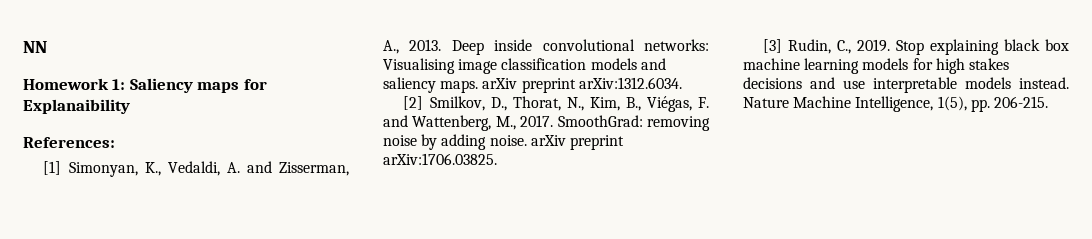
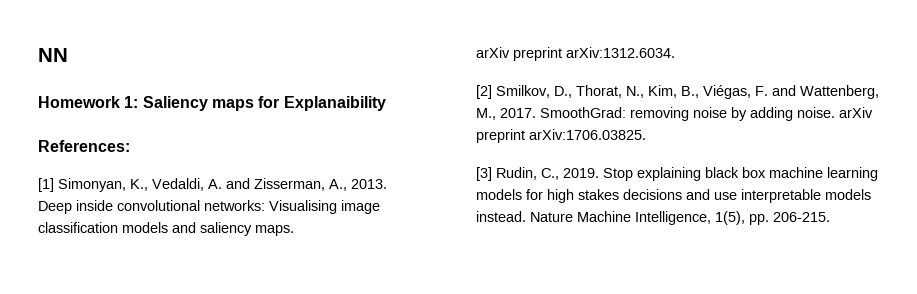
(442, 45) none -> (387, 184) //
(479, 86) none -> (294, 230) //

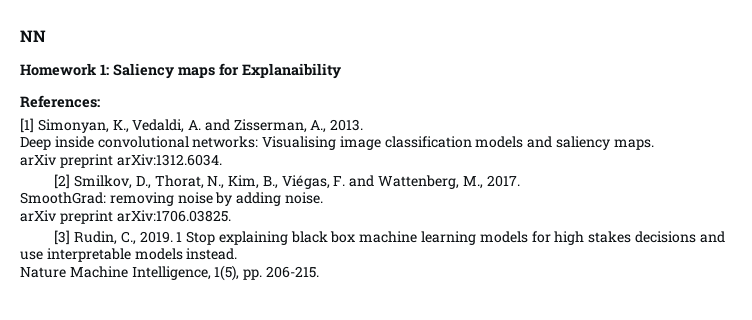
(536, 113) none -> (520, 181) //
(835, 112) none -> (323, 198) //
(599, 173) none -> [176,232,183,242] 1
(526, 216) none -> (238, 254) //

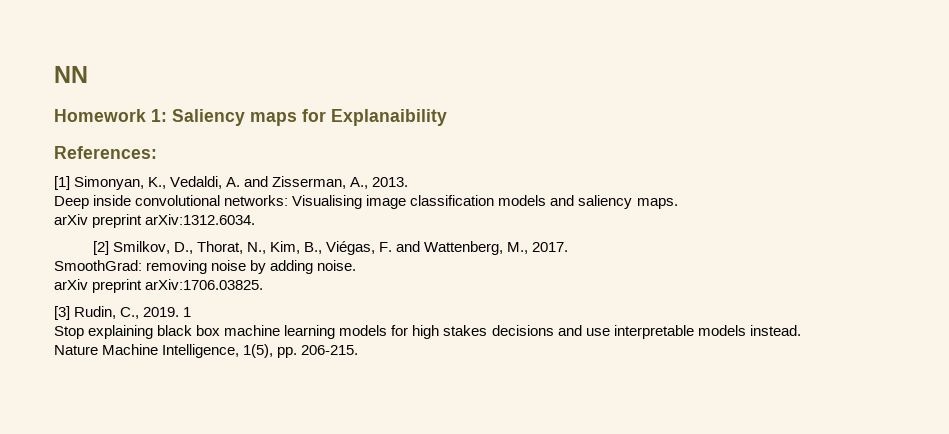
(183, 237) none -> (192, 312) //

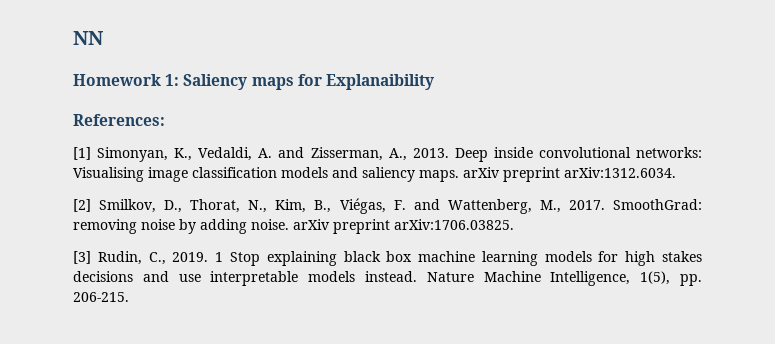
(409, 182) // -> (449, 153) none
(678, 203) // -> (459, 176) none
(569, 247) // -> (605, 205) none
(357, 265) // -> (289, 224) none
(192, 312) // -> (224, 257) none
(801, 330) // -> (418, 276) none

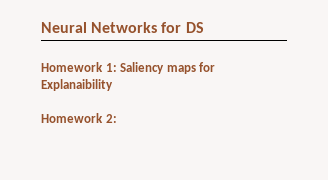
[73,31,104,45] NN -> [41,22,204,33] Neural Networks for DS
[73,114,165,126] [73,147,702,162] [73,167,676,182] [73,198,703,214] [73,219,514,234] [73,251,703,266] [73,271,702,286] [73,292,129,302] References: // [1] Simonyan, K., Vedaldi, A. and Zisserman, A., 2013. Deep inside convolutional networks: Visualising image classification models and saliency maps. arXiv preprint arXiv:1312.6034. // [2] Smilkov, D., Thorat, N., Kim, B., Viégas, F. and Wattenberg, M., 2017. SmoothGrad: removing noise by adding noise. arXiv preprint arXiv:1706.03825. // [3] Rudin, C., 2019. 1 Stop explaining black box machine learning models for high stakes decisions and use interpretable models instead. Nature Machine Intelligence, 1(5), pp. 206-215. -> [41,113,117,123] Homework 2:

